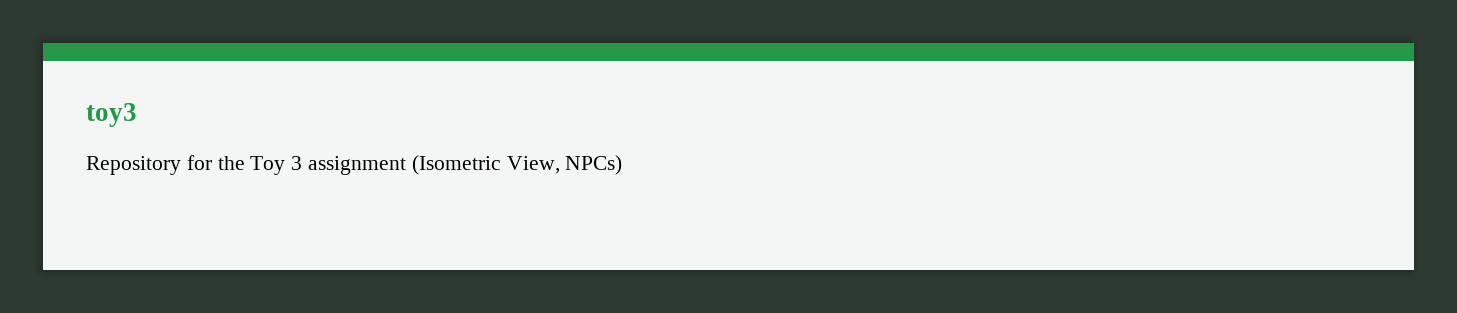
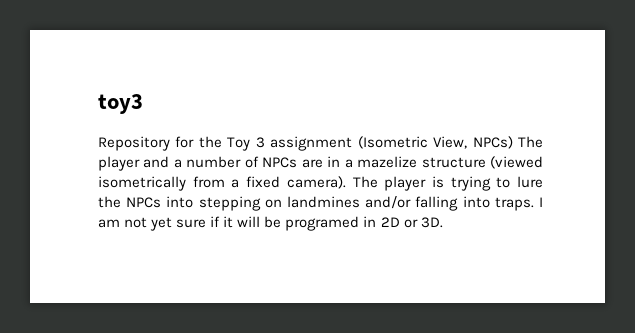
(623, 165) none -> [518,136,543,148] [98,156,543,171] [98,176,543,191] [98,196,543,211] [98,216,443,231] The player and a number of NPCs are in a mazelize structure (viewed isometrically from a fixed camera). The player is trying to lure the NPCs into stepping on landmines and/or falling into traps. I am not yet sure if it will be programed in 2D or 3D.

